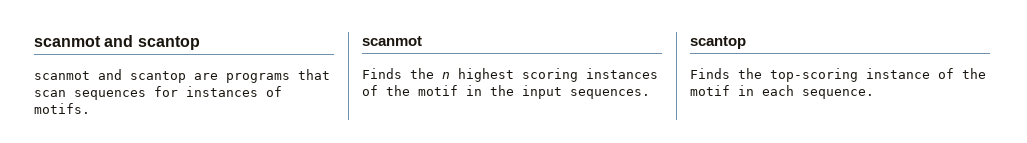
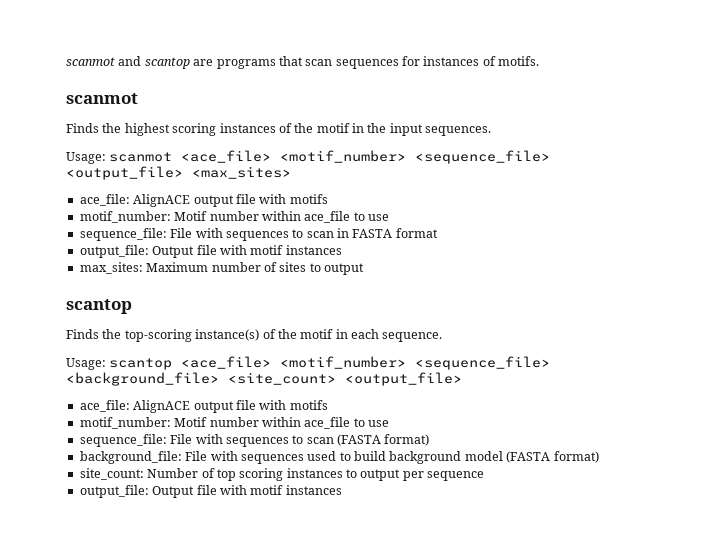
[34,35,200,50] [34,69,186,83] scanmot and scantop // scanmot and scantop -> [66,56,190,69] scanmot and scantop
[442,72,450,79] n -> (122, 128) none
(650, 94) none -> [66,150,551,164] [66,166,291,180] [79,194,328,207] [79,211,389,223] [79,228,438,241] [79,245,342,258] [79,262,364,275] // Usage: scanmot <ace_file> <motif_number> <sequence_file> <output_file> <max_sites> // ace_file: AlignACE output file with motifs // motif_number: Motif number within ace_file to use // sequence_file: File with sequences to scan in FASTA format // output_file: Output file with motif instances // max_sites: Maximum number of sites to output
[866,68,930,79] instance -> [195,329,260,341] instance(s)
(874, 94) none -> [66,356,551,370] [66,372,462,386] [79,400,328,413] [79,417,389,429] [79,434,430,447] [79,451,599,464] [79,468,485,481] [79,485,342,498] // Usage: scantop <ace_file> <motif_number> <sequence_file> <background_file> <site_count> <output_file> // ace_file: AlignACE output file with motifs // motif_number: Motif number within ace_file to use // sequence_file: File with sequences to scan (FASTA format) // background_file: File with sequences used to build background model (FASTA format) // site_count: Number of top scoring instances to output per sequence // output_file: Output file with motif instances

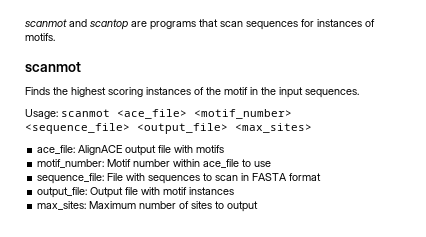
[66,299,132,314] [66,329,443,342] [66,356,551,370] [66,372,462,386] [79,400,328,413] [79,417,389,429] [79,434,430,447] [79,451,599,464] [79,468,485,481] [79,485,342,498] // scantop // Finds the top-scoring instance(s) of the motif in each sequence. // Usage: scantop <ace_file> <motif_number> <sequence_file> <background_file> <site_count> <output_file> // ace_file: AlignACE output file with motifs // motif_number: Motif number within ace_file to use // sequence_file: File with sequences to scan (FASTA format) // background_file: File with sequences used to build background model (FASTA format) // site_count: Number of top scoring instances to output per sequence // output_file: Output file with motif instances -> (259, 206) none

